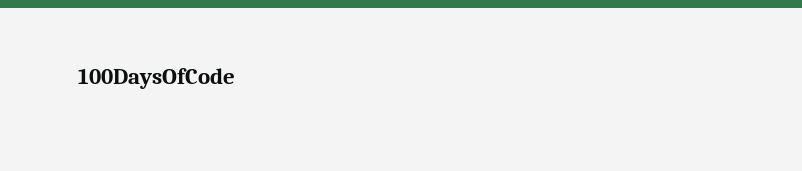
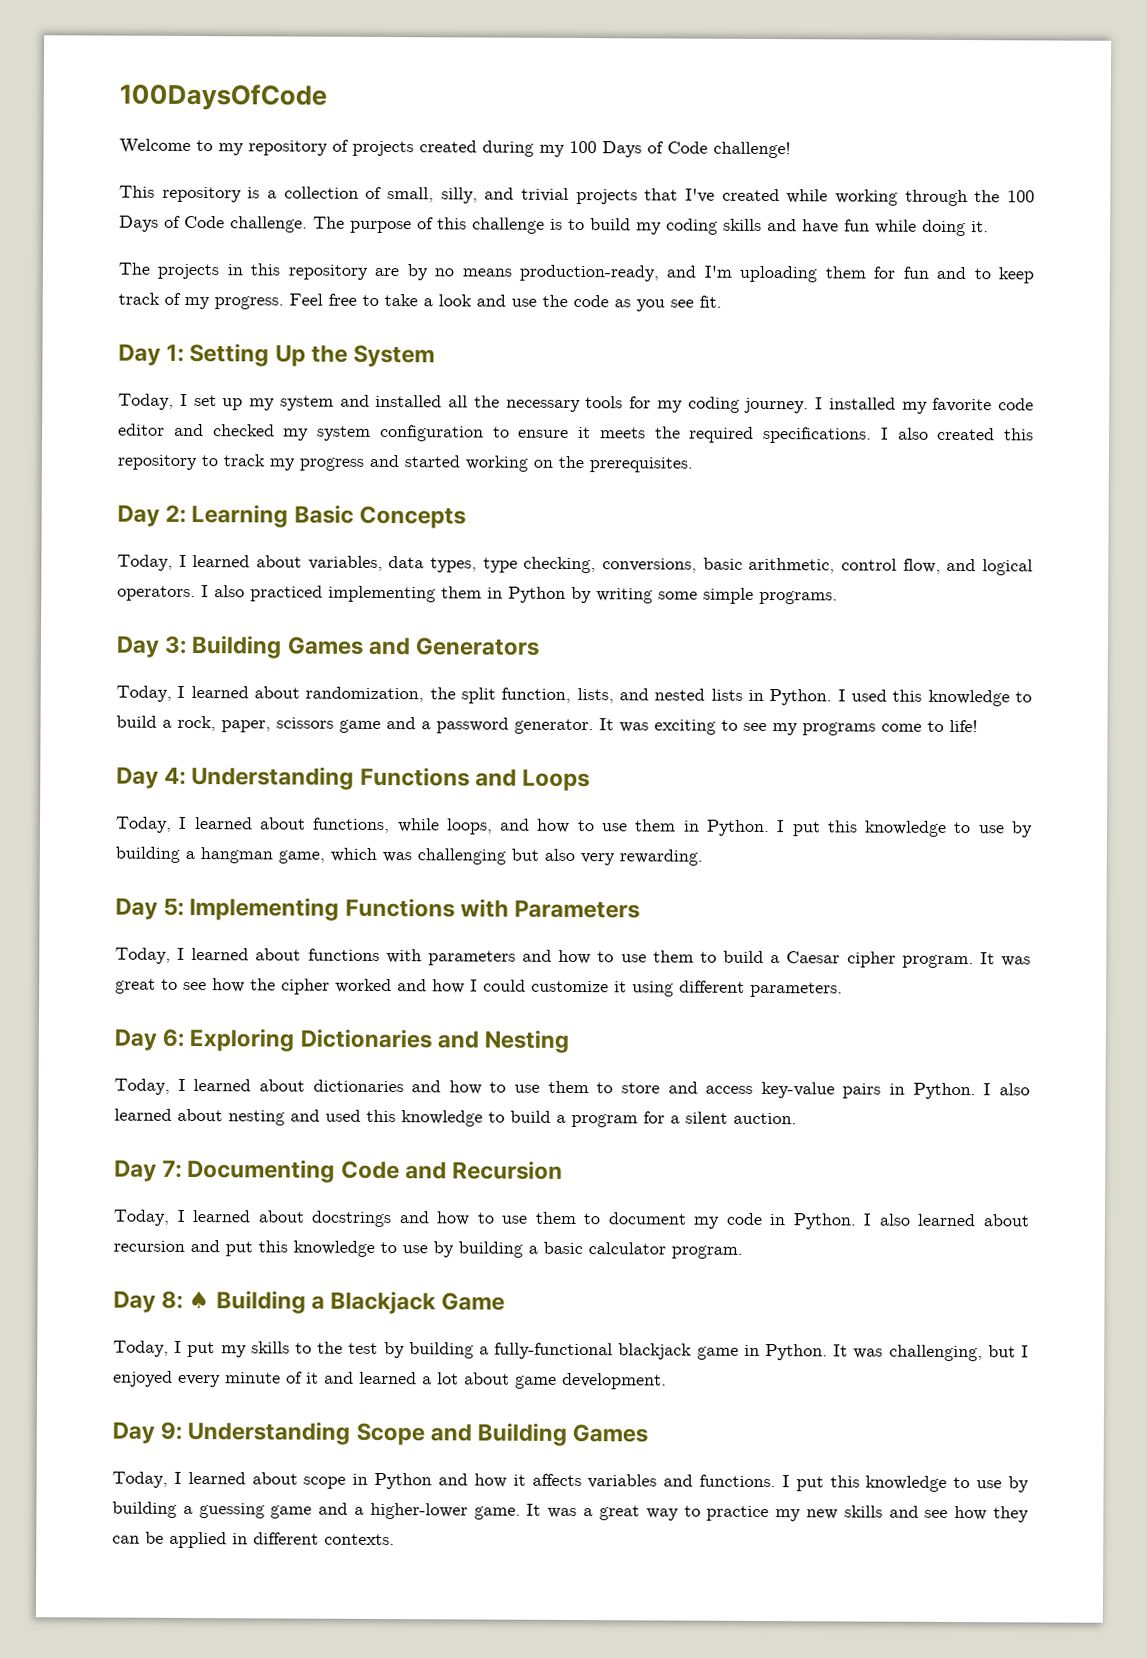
(235, 78) none -> [119,138,791,159] [119,185,1035,207] [119,215,989,237] [118,262,1034,284] [118,292,722,312] [118,342,436,368] [118,393,1034,414] [118,423,1034,444] [117,454,693,473] [117,503,466,529] [117,554,1033,576] [117,585,838,605] [116,634,541,659] [116,685,1033,707] [116,715,978,736] [116,765,591,792] [115,816,1033,838] [115,846,703,866] [115,896,641,921] [115,947,1031,969] [115,978,843,998] [114,1027,570,1053] [114,1078,1031,1100] [114,1108,797,1128] [114,1158,564,1183] [113,1209,1029,1230] [113,1240,743,1259] [113,1290,506,1315] [113,1340,1030,1362] [113,1370,667,1390] [112,1420,649,1446] [112,1471,1030,1493] [112,1501,1030,1523] [112,1531,395,1549] // Welcome to my repository of projects created during my 100 Days of Code challenge! // This repository is a collection of small, silly, and trivial projects that I've created while working through the 100 Days of Code challenge. The purpose of this challenge is to build my coding skills and have fun while doing it. // The projects in this repository are by no means production-ready, and I'm uploading them for fun and to keep track of my progress. Feel free to take a look and use the code as you see fit. // Day 1: Setting Up the System // Today, I set up my system and installed all the necessary tools for my coding journey. I installed my favorite code editor and checked my system configuration to ensure it meets the required specifications. I also created this repository to track my progress and started working on the prerequisites. // Day 2: Learning Basic Concepts // Today, I learned about variables, data types, type checking, conversions, basic arithmetic, control flow, and logical operators. I also practiced implementing them in Python by writing some simple programs. // Day 3: Building Games and Generators // Today, I learned about randomization, the split function, lists, and nested lists in Python. I used this knowledge to build a rock, paper, scissors game and a password generator. It was exciting to see my programs come to life! // Day 4: Understanding Functions and Loops // Today, I learned about functions, while loops, and how to use them in Python. I put this knowledge to use by building a hangman game, which was challenging but also very rewarding. // Day 5: Implementing Functions with Parameters // Today, I learned about functions with parameters and how to use them to build a Caesar cipher program. It was great to see how the cipher worked and how I could customize it using different parameters. // Day 6: Exploring Dictionaries and Nesting // Today, I learned about dictionaries and how to use them to store and access key-value pairs in Python. I also learned about nesting and used this knowledge to build a program for a silent auction. // Day 7: Documenting Code and Recursion // Today, I learned about docstrings and how to use them to document my code in Python. I also learned about recursion and put this knowledge to use by building a basic calculator program. // Day 8: ♠ Building a Blackjack Game // Today, I put my skills to the test by building a fully-functional blackjack game in Python. It was challenging, but I enjoyed every minute of it and learned a lot about game development. // Day 9: Understanding Scope and Building Games // Today, I learned about scope in Python and how it affects variables and functions. I put this knowledge to use by building a guessing game and a higher-lower game. It was a great way to practice my new skills and see how they can be applied in different contexts.

